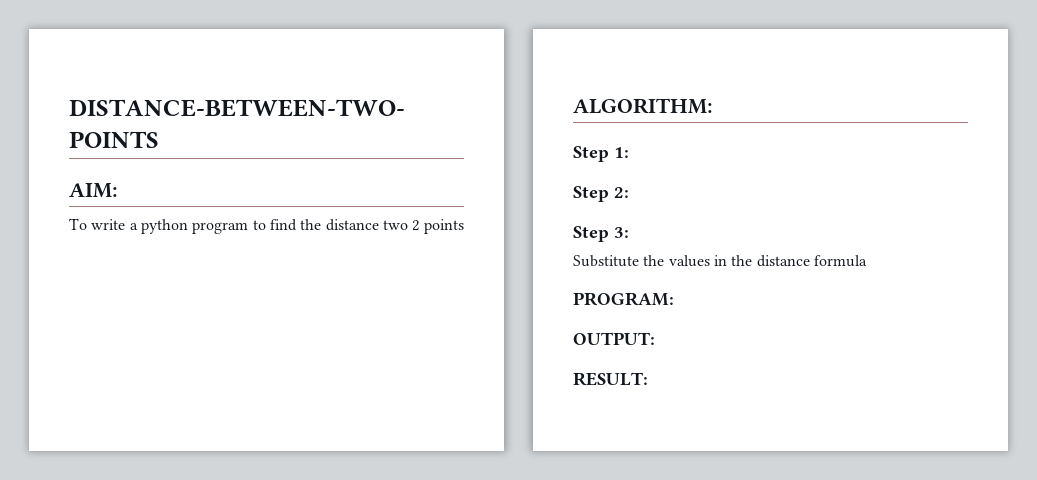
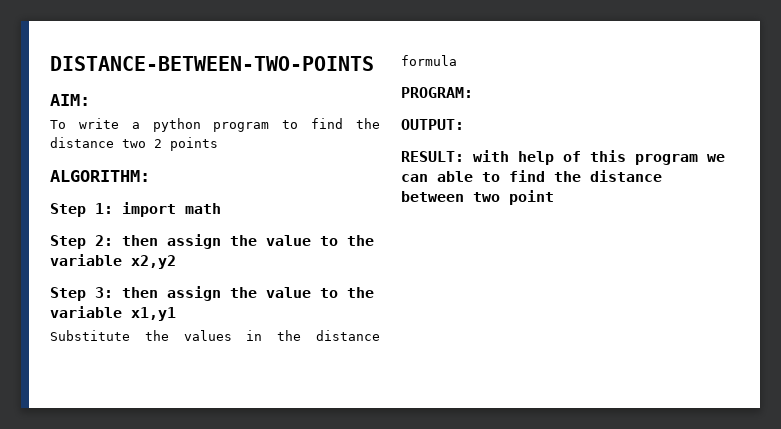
(629, 152) none -> [122,202,221,217] import math
[573,226,629,242] // Step 3: -> [122,234,374,249] [50,254,176,269] [50,286,374,301] [50,306,176,321] then assign the value to the variable x2,y2 // Step 3: then assign the value to the variable x1,y1
(648, 379) none -> [473,150,725,165] [401,170,662,182] [401,190,554,205] with help of this program we can able to find the distance between two point

